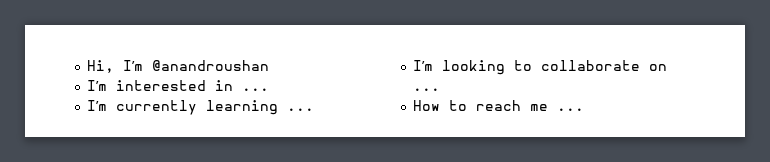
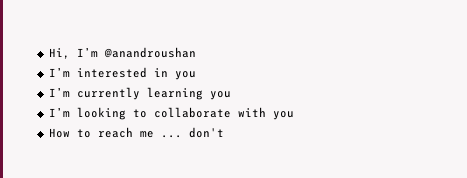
[242,88,270,91] ... -> [174,71,196,80] you
[287,108,315,111] ... -> [209,91,231,100] you
[649,64,668,71] [413,88,441,91] on ... -> [237,107,294,120] with you
(585, 109) none -> [188,127,224,138] don't

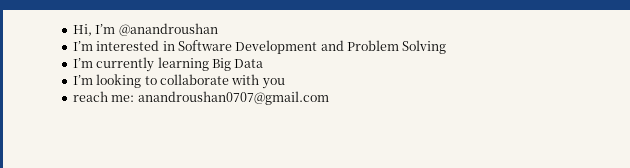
[174,71,196,80] you -> [177,40,447,54] Software Development and Problem Solving
[209,91,231,100] you -> [211,58,264,71] Big Data
[48,127,224,138] How to reach me ... don't -> [72,91,329,105] reach me: anandroushan0707@gmail.com

